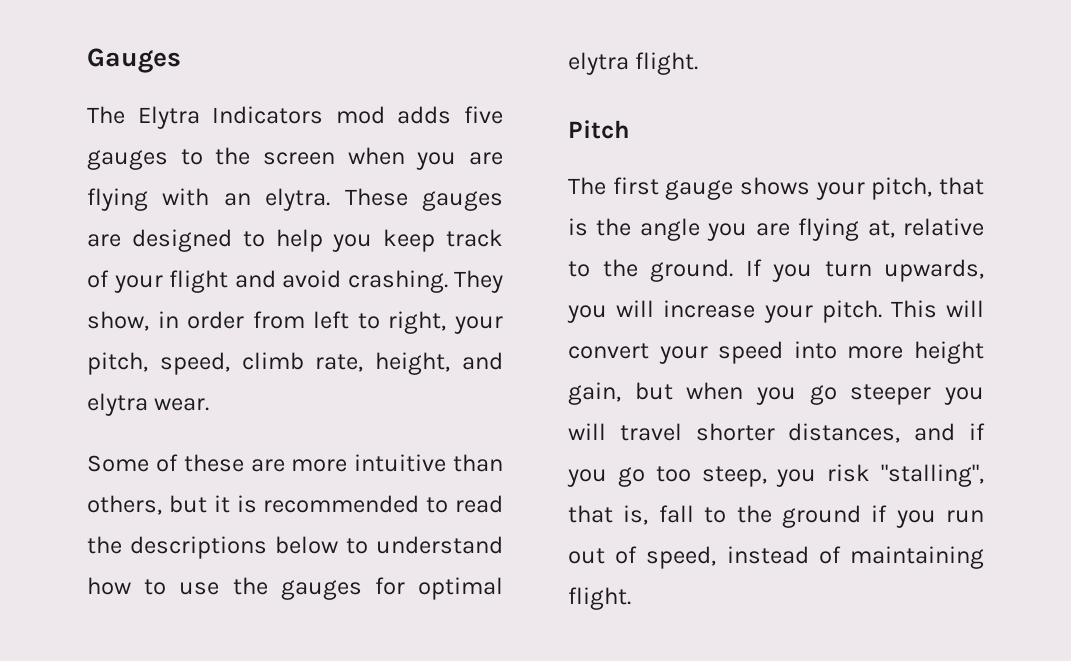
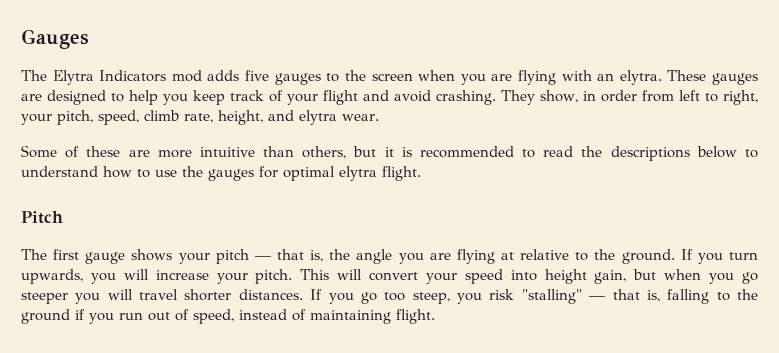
[871,177,984,200] [568,218,588,236] pitch, that is -> [215,249,324,264] pitch — that is,
[867,220,895,238] at, -> [501,252,515,260] at
[847,346,904,359] more -> (537, 275) none
[788,423,985,443] distances, and if -> [238,289,323,300] distances. If
[881,464,984,487] [568,505,694,525] "stalling", that is, fall -> [521,289,710,304] "stalling" — that is, falling

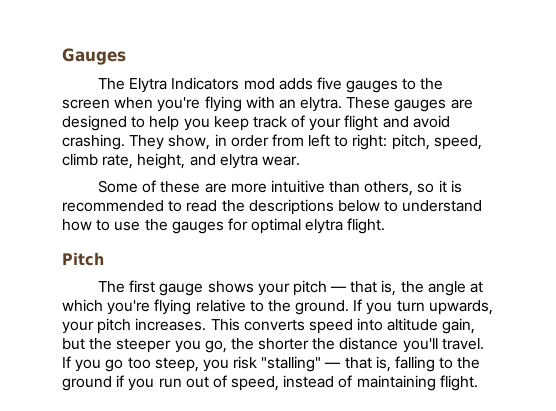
[460,74,513,85] you are -> [157,97,201,112] you're
[723,90,759,105] [21,114,52,125] right, your -> [352,134,388,150] right:
[353,146,377,157] but -> [417,183,435,193] so
[398,249,515,264] you are flying at -> [470,281,484,293] [62,299,192,315] at which you're flying
[90,269,457,284] you will increase your pitch. This will convert your -> [62,318,305,334] your pitch increases. This converts
[544,269,587,284] height -> [387,318,439,331] altitude
[664,269,758,284] [21,289,303,304] when you go steeper you will travel shorter distances. -> [89,337,484,353] the steeper you go, the shorter the distance you'll travel.

